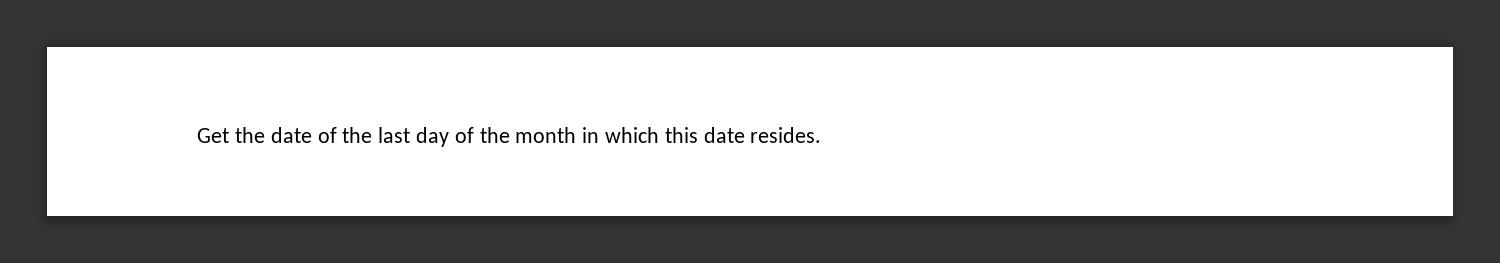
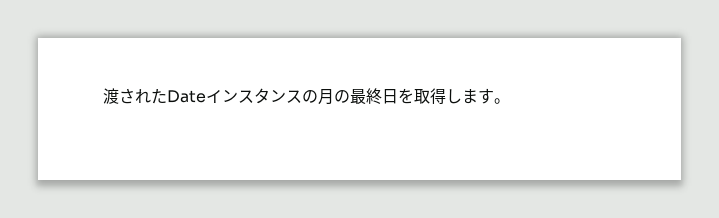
[197,127,822,147] Get the date of the last day of the month in which this date resides. -> [103,88,510,105] 渡されたDateインスタンスの月の最終日を取得します。

